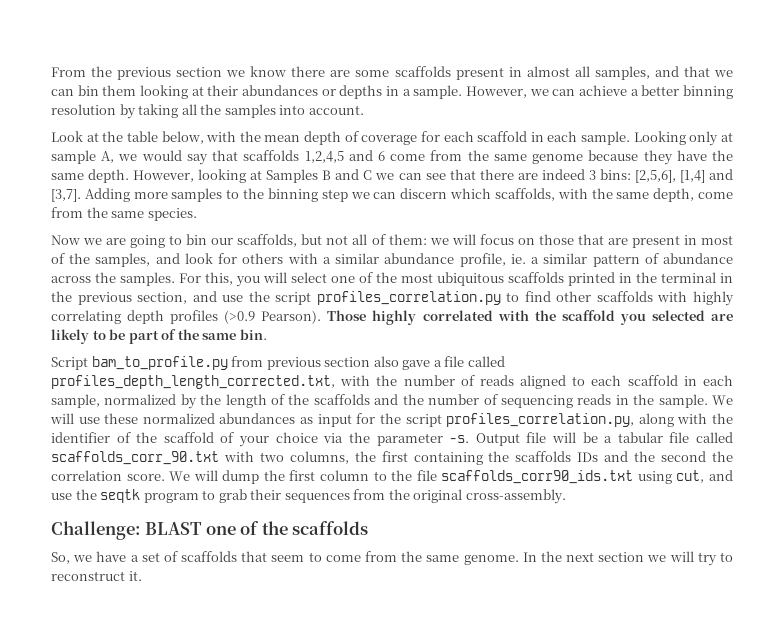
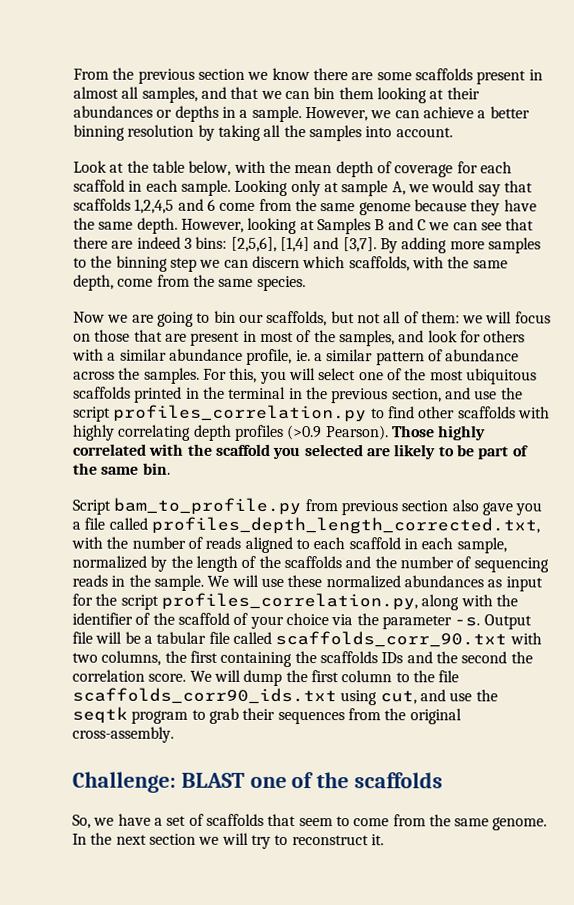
[84,188,130,202] Adding -> [379,237,448,254] By adding
(431, 365) none -> [515,502,543,516] you

